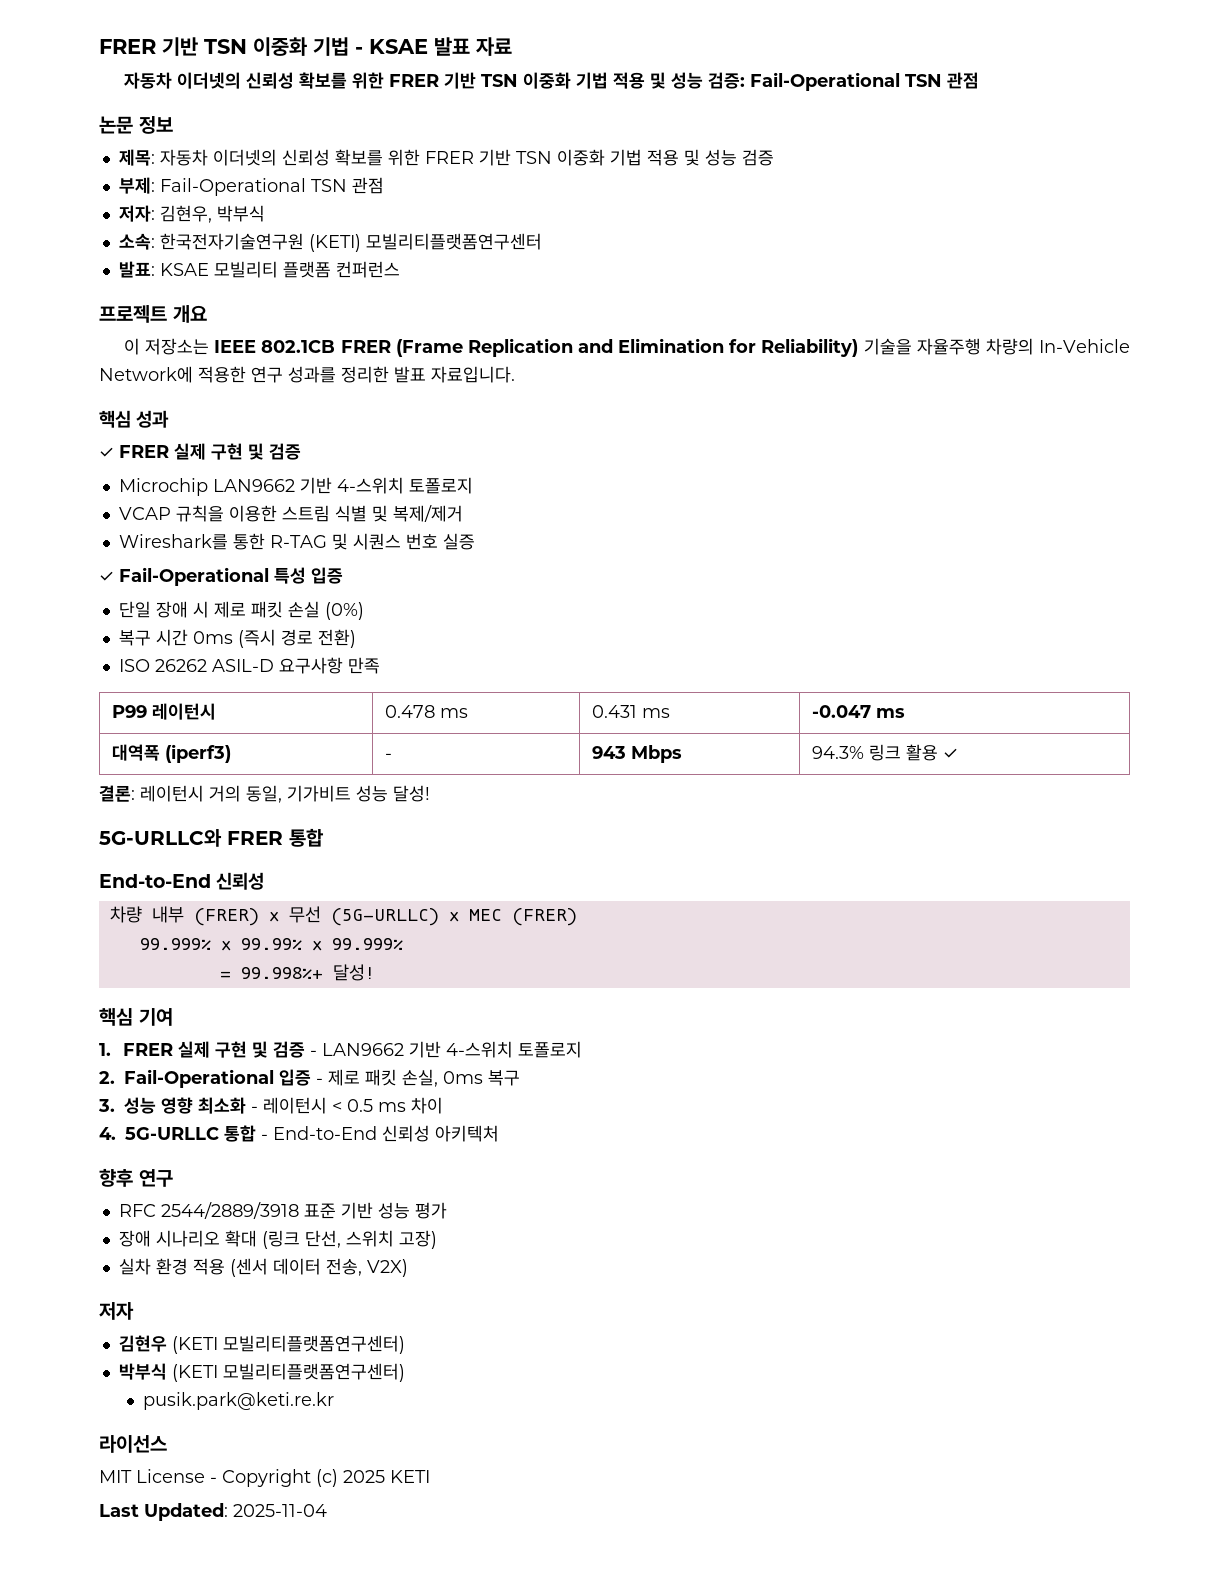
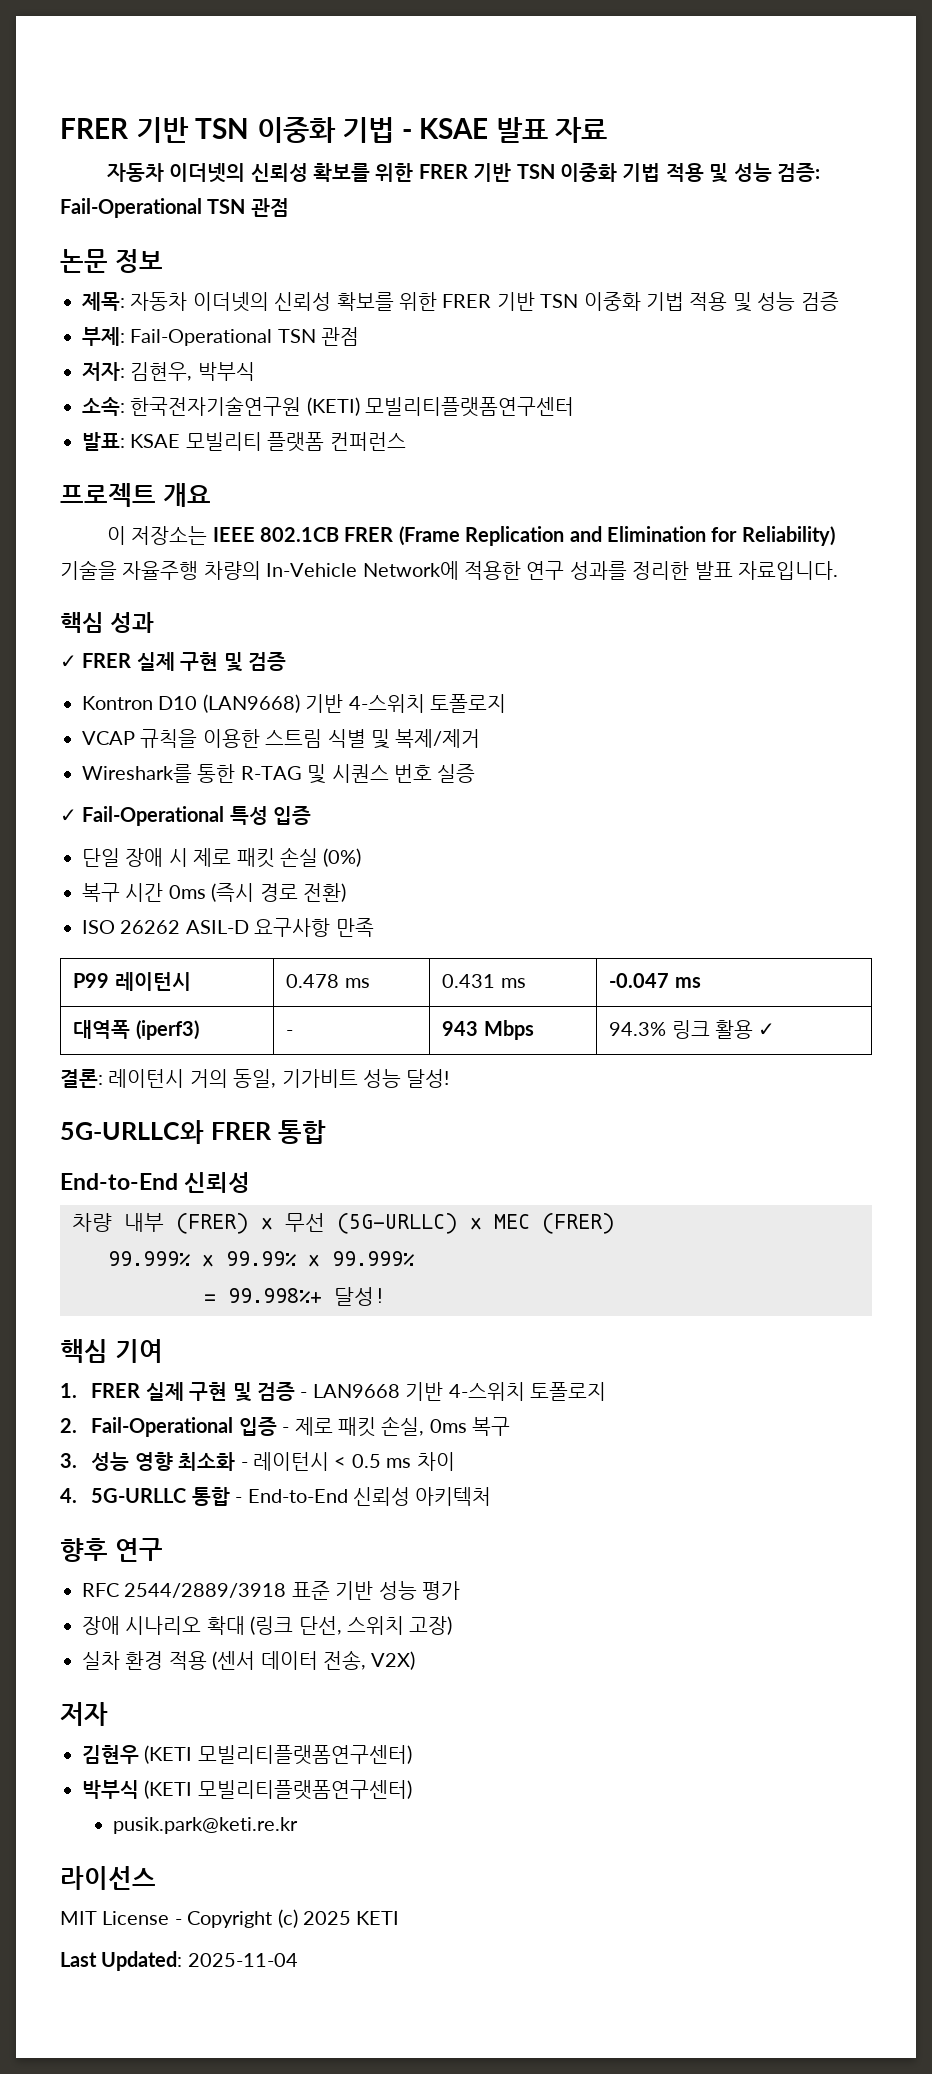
[118,478,295,496] Microchip LAN9662 -> [82,694,300,713] Kontron D10 (LAN9668)
[322,1043,405,1056] LAN9662 -> [312,1384,400,1398] LAN9668

